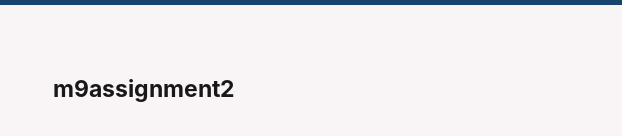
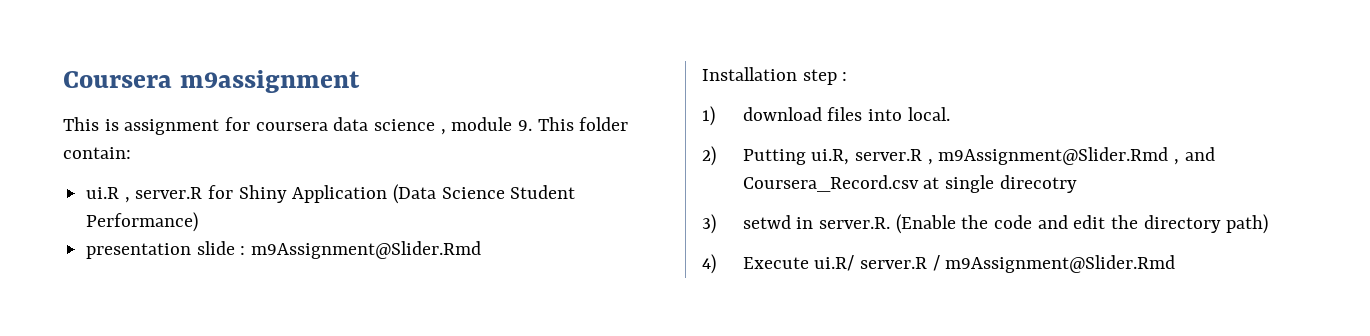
[53,79,234,102] m9assignment2 -> [63,70,360,93] [63,117,629,135] [63,147,131,159] [86,184,576,204] [86,212,199,232] [86,241,482,259] [702,67,848,85] [702,106,950,126] [702,146,1215,166] [742,175,1077,193] [702,214,1269,234] [702,254,1176,274] Coursera m9assignment // This is assignment for coursera data science , module 9. This folder contain: // ui.R , server.R for Shiny Application (Data Science Student Performance) // presentation slide : m9Assignment@Slider.Rmd // Installation step : // 1) download files into local. // 2) Putting ui.R, server.R , m9Assignment@Slider.Rmd , and Coursera_Record.csv at single direcotry // 3) setwd in server.R. (Enable the code and edit the directory path) // 4) Execute ui.R/ server.R / m9Assignment@Slider.Rmd

